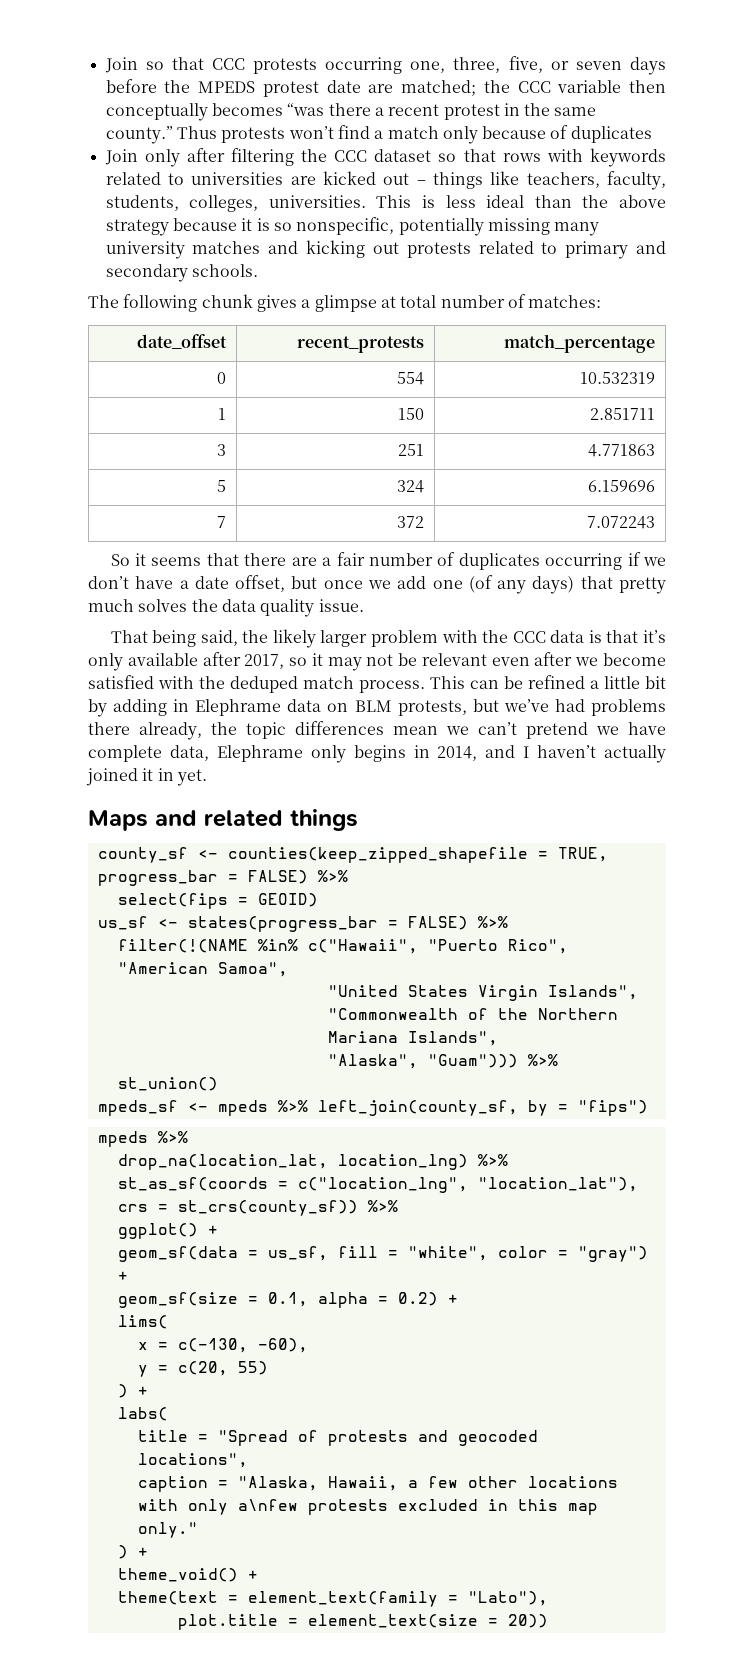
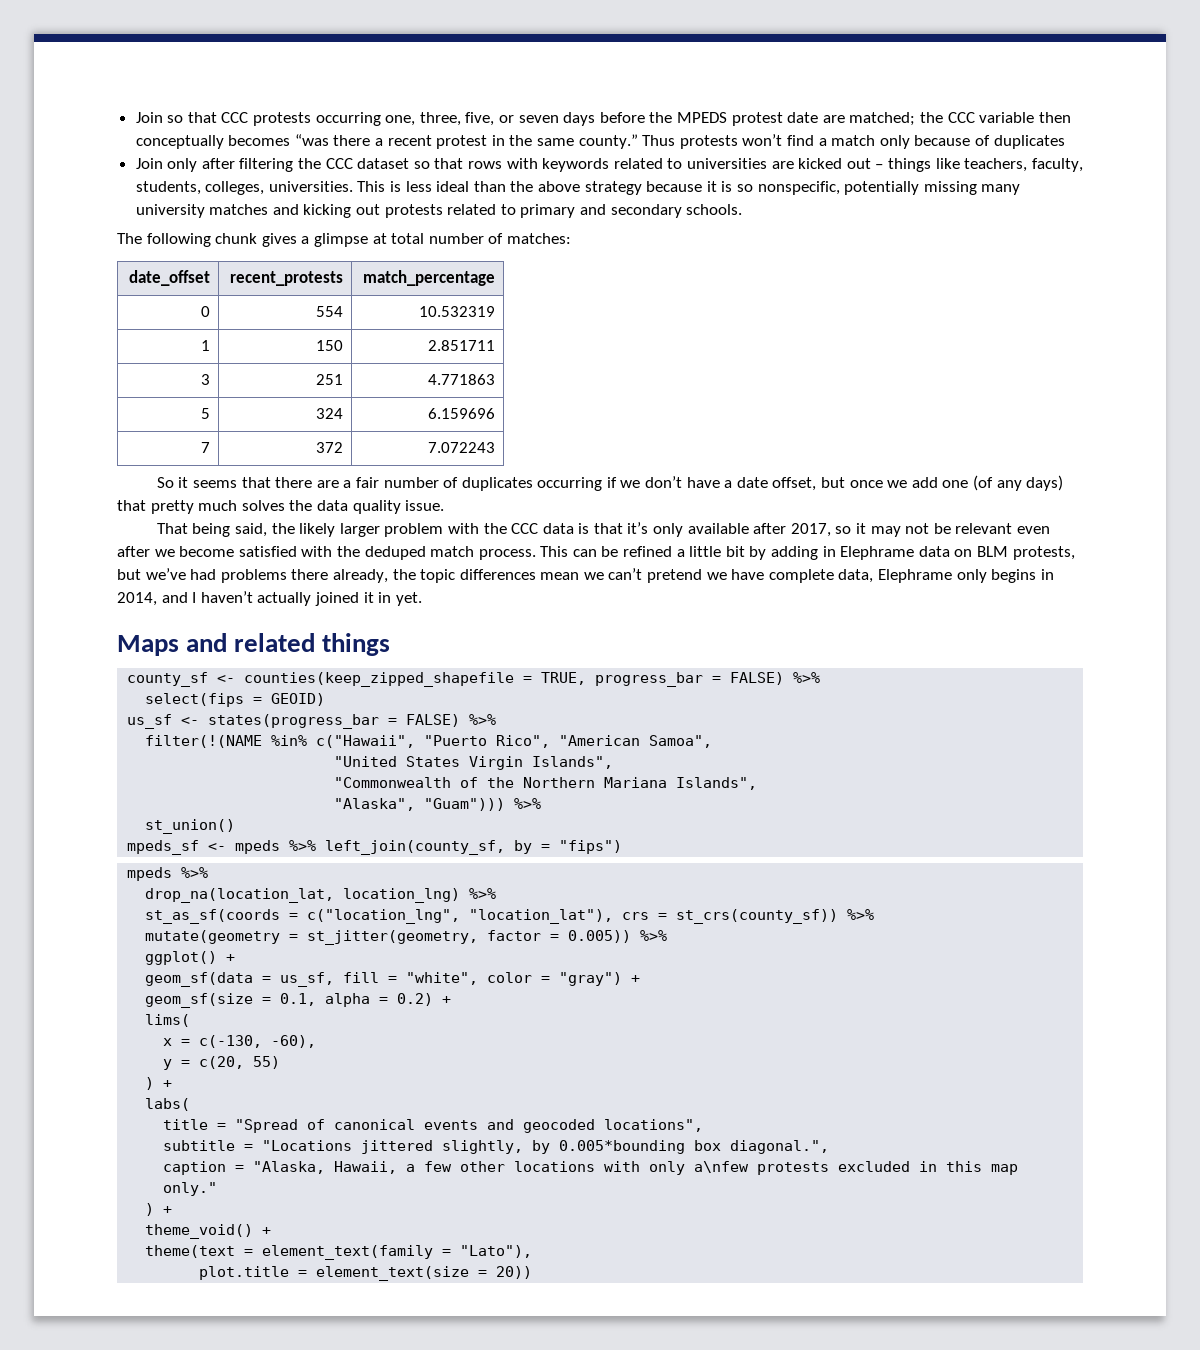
(398, 1206) none -> [145,930,668,945] // mutate(geometry = st_jitter(geometry, factor = 0.005)) %>%
[327,1430,408,1446] protests -> [334,1119,479,1130] canonical events
(248, 1460) none -> [163,1140,830,1154] // subtitle = "Locations jittered slightly, by 0.005*bounding box diagonal.",

